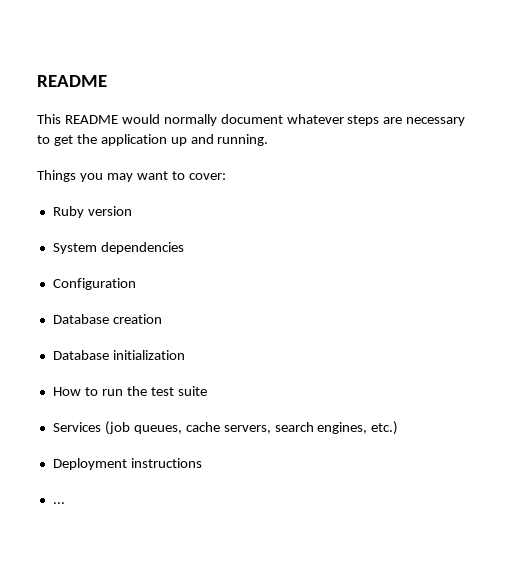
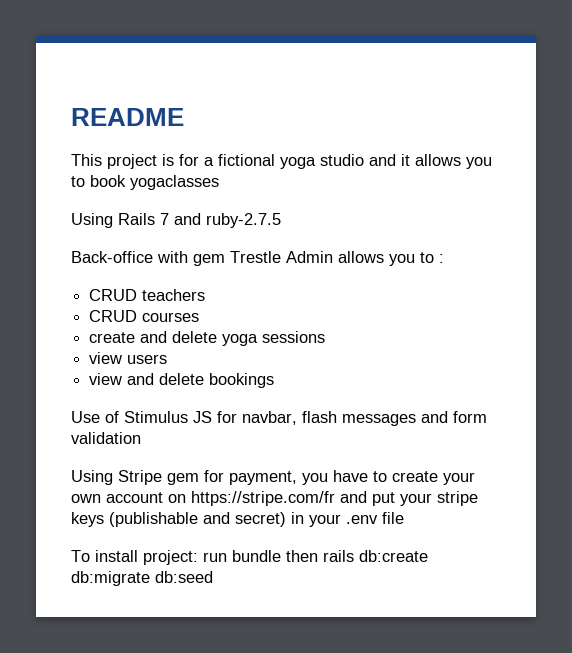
[64,114,466,126] [37,134,269,146] [37,170,226,182] [52,206,132,218] [52,242,184,254] [52,278,136,290] [52,314,162,324] [52,350,185,360] [52,386,207,396] [52,421,399,435] [52,458,202,470] [52,502,65,504] README would normally document whatever steps are necessary to get the application up and running. // Things you may want to cover: // Ruby version // System dependencies // Configuration // Database creation // Database initialization // How to run the test suite // Services (job queues, cache servers, search engines, etc.) // Deployment instructions // ... -> [107,154,492,169] [71,175,219,190] [71,213,281,228] [71,251,444,266] [89,289,206,301] [89,310,200,322] [89,331,326,346] [89,352,168,364] [89,373,275,388] [71,411,487,426] [71,432,141,444] [71,470,475,485] [71,491,478,506] [71,512,404,527] [71,550,428,565] [71,571,213,586] project is for a fictional yoga studio and it allows you to book yogaclasses // Using Rails 7 and ruby-2.7.5 // Back-office with gem Trestle Admin allows you to : // CRUD teachers // CRUD courses // create and delete yoga sessions // view users // view and delete bookings // Use of Stimulus JS for navbar, flash messages and form validation // Using Stripe gem for payment, you have to create your own account on https://stripe.com/fr and put your stripe keys (publishable and secret) in your .env file // To install project: run bundle then rails db:create db:migrate db:seed

